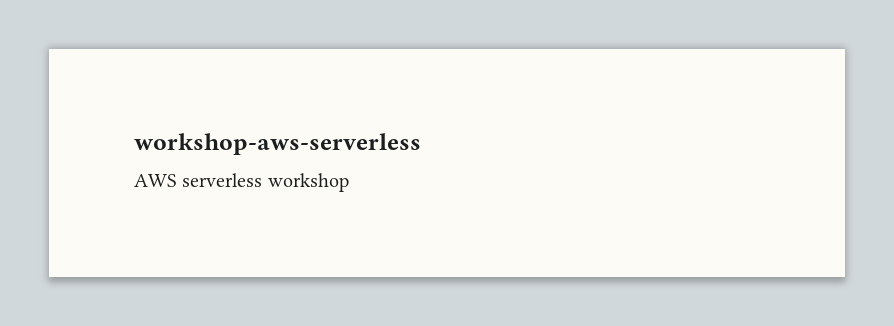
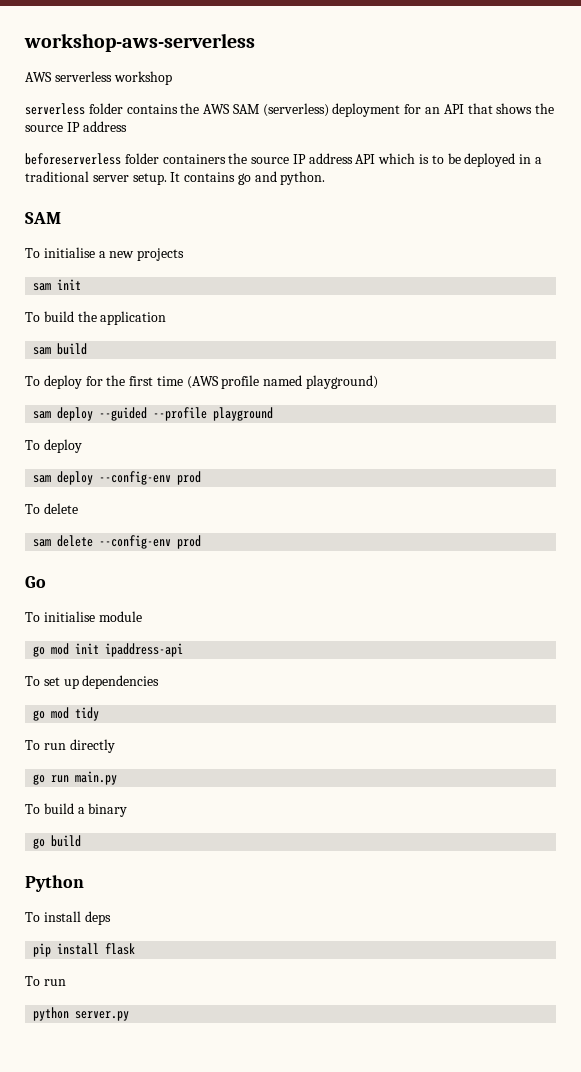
(349, 182) none -> [25,103,555,117] [25,121,127,132] [25,153,542,167] [25,171,326,185] [25,212,61,224] [25,247,185,261] [33,279,82,291] [25,311,167,325] [33,343,88,355] [25,375,379,389] [33,407,274,421] [25,439,82,453] [33,471,202,485] [25,503,78,514] [33,535,202,549] [25,576,46,588] [25,611,142,622] [33,643,184,657] [25,675,160,689] [33,707,100,721] [25,739,115,753] [33,771,118,785] [25,803,128,817] [33,835,82,849] [25,875,84,892] [25,911,111,925] [33,943,136,957] [25,976,66,986] [33,1007,130,1021] // serverless folder contains the AWS SAM (serverless) deployment for an API that shows the source IP address // beforeserverless folder containers the source IP address API which is to be deployed in a traditional server setup. It contains go and python. // SAM // To initialise a new projects // sam init // To build the application // sam build // To deploy for the first time (AWS profile named playground) // sam deploy --guided --profile playground // To deploy // sam deploy --config-env prod // To delete // sam delete --config-env prod // Go // To initialise module // go mod init ipaddress-api // To set up dependencies // go mod tidy // To run directly // go run main.py // To build a binary // go build // Python // To install deps // pip install flask // To run // python server.py

